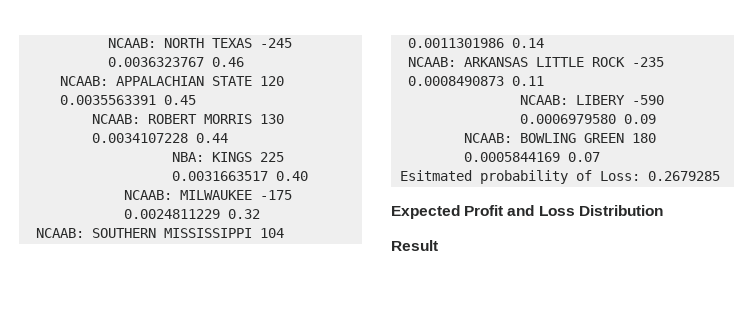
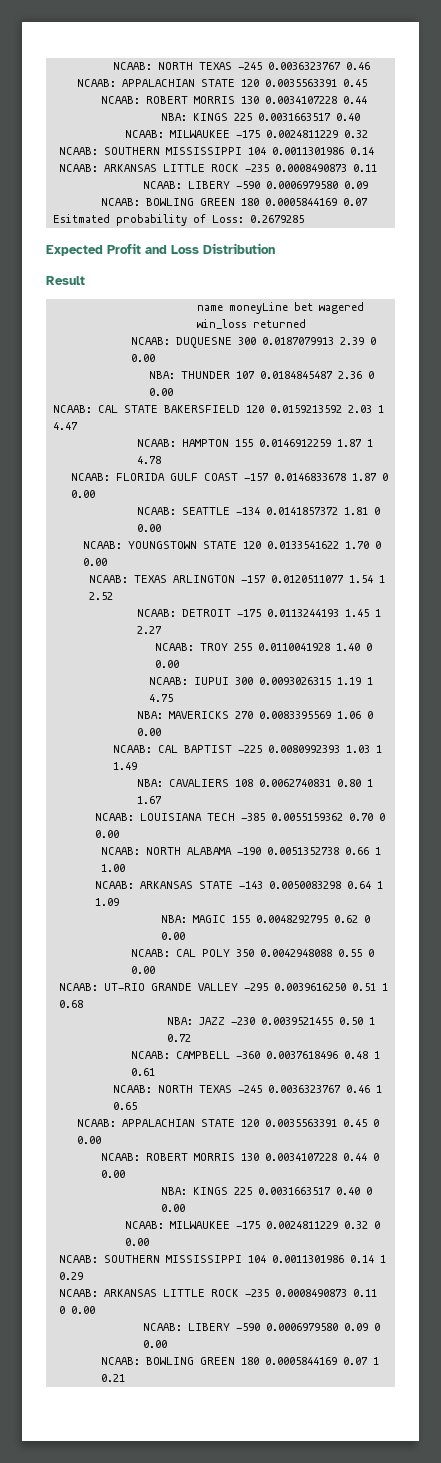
(438, 245) none -> [196,302,364,314] [196,319,306,329] [130,337,376,348] [130,354,155,362] [148,371,374,379] [148,388,173,396] [52,405,384,413] [52,422,78,430] [136,439,373,447] [136,456,161,464] [70,473,388,481] [70,490,95,498] [136,507,380,515] [136,524,161,532] [82,541,381,549] [82,558,107,566] [88,575,385,583] [88,592,113,600] [136,609,381,617] [136,626,162,634] [154,643,372,651] [154,660,179,668] [148,677,373,685] [148,694,173,702] [136,711,373,719] [136,728,161,736] [112,745,382,753] [112,762,137,770] [136,779,373,787] [136,796,162,804] [94,813,385,821] [94,830,119,838] [100,847,381,855] [100,864,125,872] [94,881,383,889] [94,898,119,906] [160,915,370,923] [160,932,185,940] [130,949,374,957] [130,966,155,974] [58,983,388,991] [58,1000,83,1008] [166,1017,375,1025] [166,1034,191,1042] [130,1051,380,1059] [130,1068,155,1076] [112,1085,382,1093] [112,1102,137,1110] [76,1119,379,1127] [76,1136,101,1144] [100,1153,379,1161] [100,1170,125,1178] [160,1187,372,1195] [160,1204,185,1212] [124,1221,380,1229] [124,1238,149,1246] [58,1255,386,1263] [58,1272,83,1280] [58,1289,377,1297] [58,1306,95,1314] [142,1323,380,1331] [142,1340,167,1348] [100,1357,379,1365] [100,1374,125,1382] // name moneyLine bet wagered win_loss returned // NCAAB: DUQUESNE 300 0.0187079913 2.39 0 0.00 // NBA: THUNDER 107 0.0184845487 2.36 0 0.00 // NCAAB: CAL STATE BAKERSFIELD 120 0.0159213592 2.03 1 4.47 // NCAAB: HAMPTON 155 0.0146912259 1.87 1 4.78 // NCAAB: FLORIDA GULF COAST -157 0.0146833678 1.87 0 0.00 // NCAAB: SEATTLE -134 0.0141857372 1.81 0 0.00 // NCAAB: YOUNGSTOWN STATE 120 0.0133541622 1.70 0 0.00 // NCAAB: TEXAS ARLINGTON -157 0.0120511077 1.54 1 2.52 // NCAAB: DETROIT -175 0.0113244193 1.45 1 2.27 // NCAAB: TROY 255 0.0110041928 1.40 0 0.00 // NCAAB: IUPUI 300 0.0093026315 1.19 1 4.75 // NBA: MAVERICKS 270 0.0083395569 1.06 0 0.00 // NCAAB: CAL BAPTIST -225 0.0080992393 1.03 1 1.49 // NBA: CAVALIERS 108 0.0062740831 0.80 1 1.67 // NCAAB: LOUISIANA TECH -385 0.0055159362 0.70 0 0.00 // NCAAB: NORTH ALABAMA -190 0.0051352738 0.66 1 1.00 // NCAAB: ARKANSAS STATE -143 0.0050083298 0.64 1 1.09 // NBA: MAGIC 155 0.0048292795 0.62 0 0.00 // NCAAB: CAL POLY 350 0.0042948088 0.55 0 0.00 // NCAAB: UT-RIO GRANDE VALLEY -295 0.0039616250 0.51 1 0.68 // NBA: JAZZ -230 0.0039521455 0.50 1 0.72 // NCAAB: CAMPBELL -360 0.0037618496 0.48 1 0.61 // NCAAB: NORTH TEXAS -245 0.0036323767 0.46 1 0.65 // NCAAB: APPALACHIAN STATE 120 0.0035563391 0.45 0 0.00 // NCAAB: ROBERT MORRIS 130 0.0034107228 0.44 0 0.00 // NBA: KINGS 225 0.0031663517 0.40 0 0.00 // NCAAB: MILWAUKEE -175 0.0024811229 0.32 0 0.00 // NCAAB: SOUTHERN MISSISSIPPI 104 0.0011301986 0.14 1 0.29 // NCAAB: ARKANSAS LITTLE ROCK -235 0.0008490873 0.11 0 0.00 // NCAAB: LIBERY -590 0.0006979580 0.09 0 0.00 // NCAAB: BOWLING GREEN 180 0.0005844169 0.07 1 0.21

